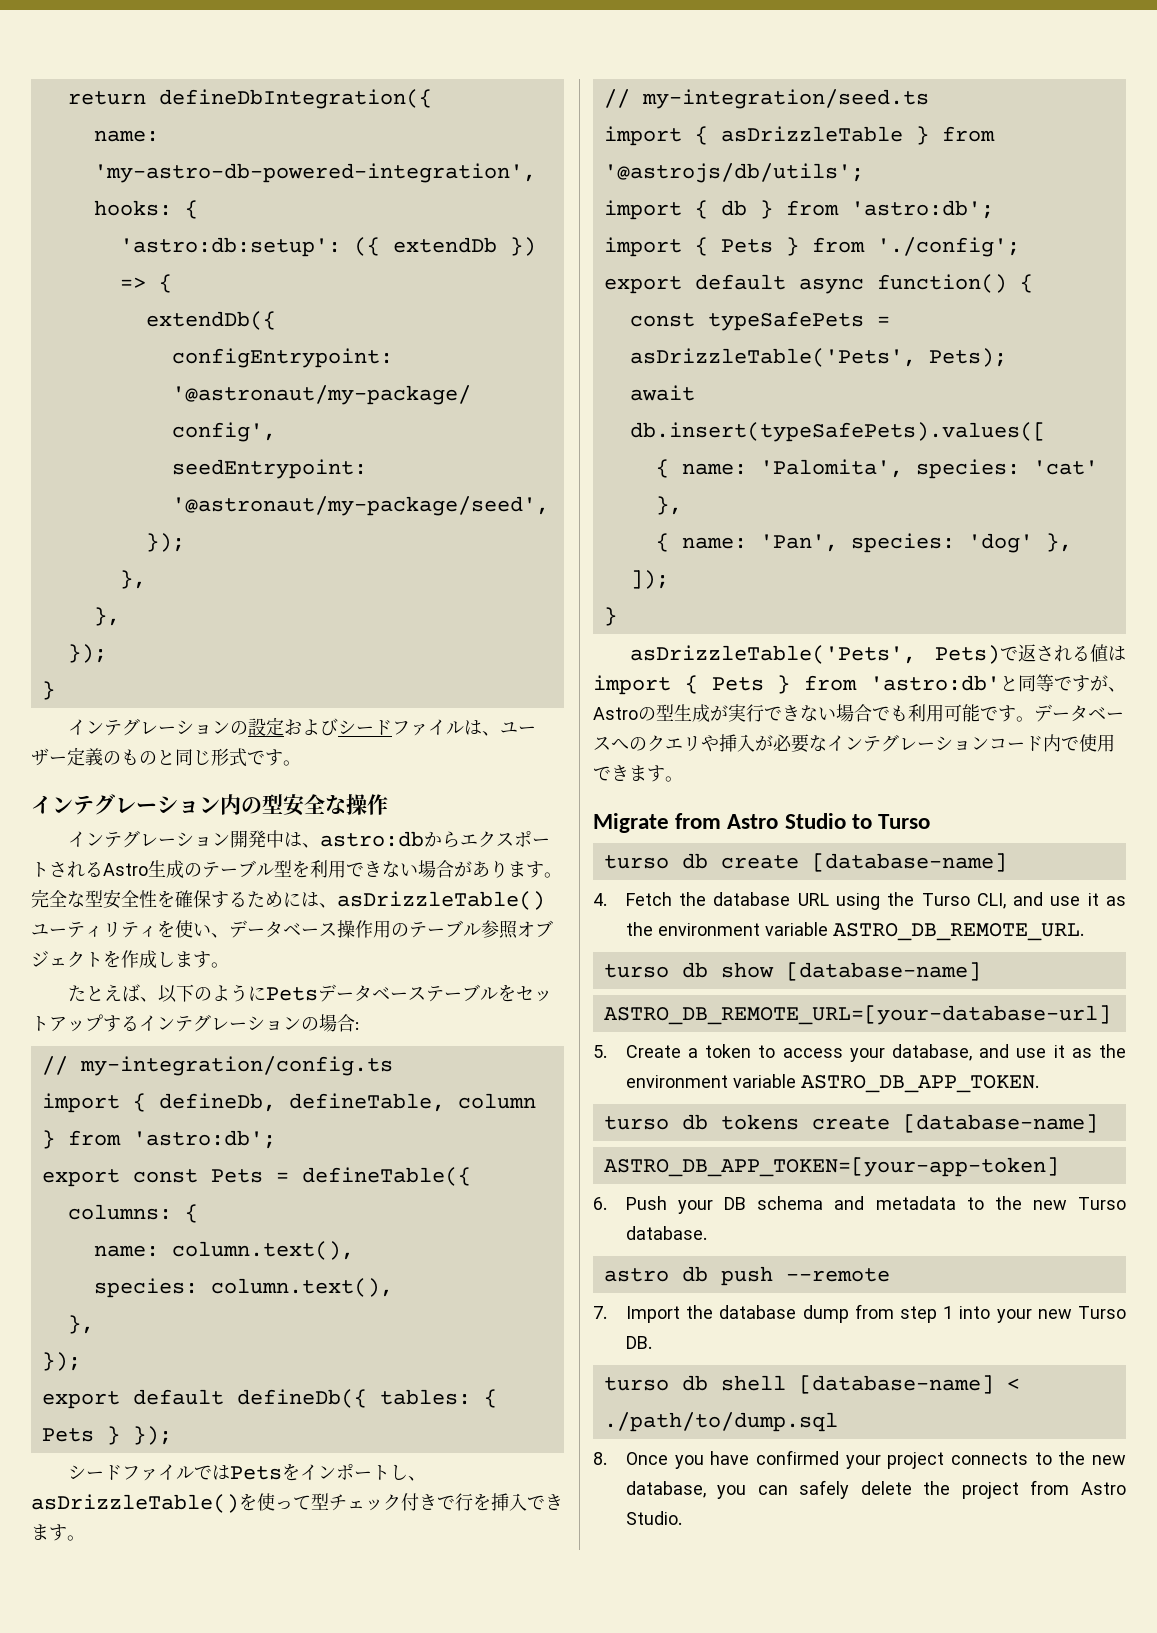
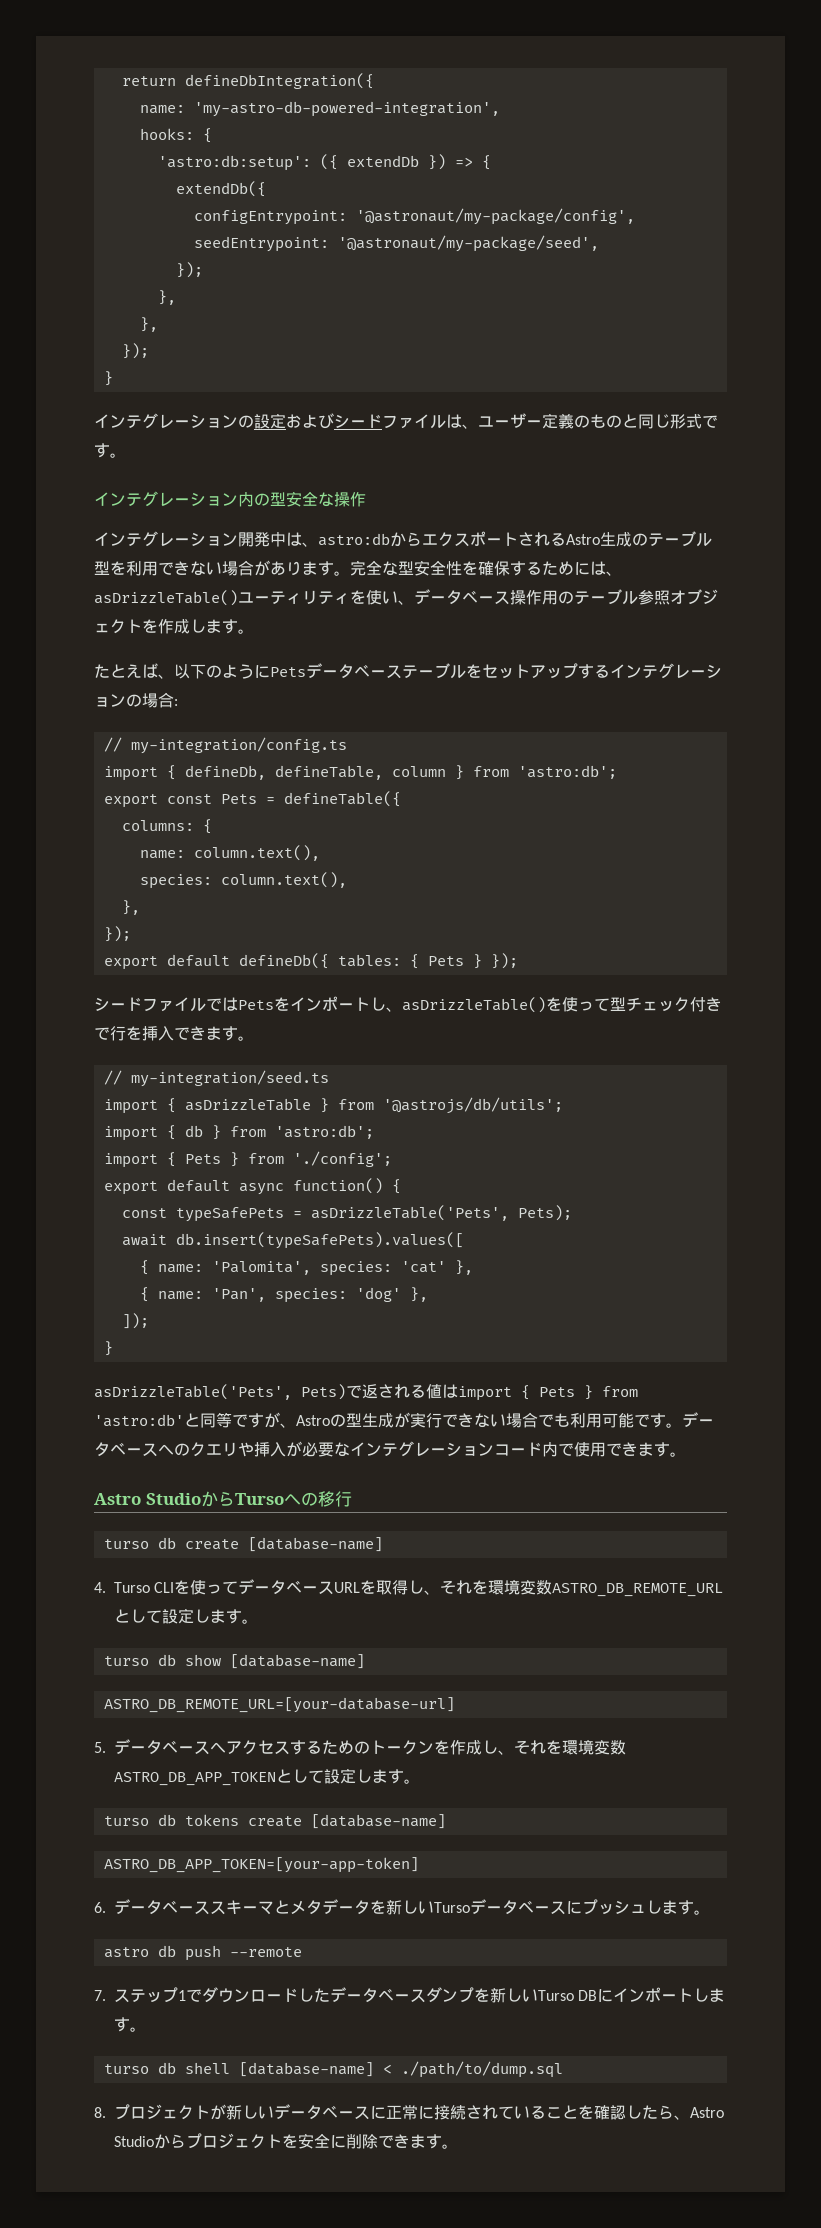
[593,813,931,833] Migrate from Astro Studio to Turso -> [94,1491,352,1507] Astro StudioからTursoへの移行
[625,892,1126,910] [625,922,1084,941] Fetch the database URL using the Turso CLI, and use it as the environment variable ASTRO_DB_REMOTE_URL. -> [114,1579,724,1597] [114,1608,258,1624] Turso CLIを使ってデータベースURLを取得し、それを環境変数ASTRO_DB_REMOTE_URLとして設定します。
[625,1044,1126,1062] [625,1074,1039,1093] Create a token to access your database, and use it as the environment variable ASTRO_DB_APP_TOKEN. -> [114,1739,626,1755] [114,1768,420,1786] データベースへアクセスするためのトークンを作成し、それを環境変数ASTRO_DB_APP_TOKENとして設定します。
[625,1196,1126,1214] [625,1226,707,1240] Push your DB schema and metadata to the new Turso database. -> [114,1899,710,1915] データベーススキーマとメタデータを新しいTursoデータベースにプッシュします。
[625,1304,1126,1323] [625,1336,652,1349] Import the database dump from step 1 into your new Turso DB. -> [114,1987,726,2003] [114,2017,146,2032] ステップ1でダウンロードしたデータベースダンプを新しいTurso DBにインポートします。
[625,1450,1126,1469] [625,1480,1126,1499] [625,1511,682,1525] Once you have confirmed your project connects to the new database, you can safely delete the project from Astro Studio. -> [114,2104,724,2120] [114,2133,458,2149] プロジェクトが新しいデータベースに正常に接続されていることを確認したら、Astro Studioからプロジェクトを安全に削除できます。

